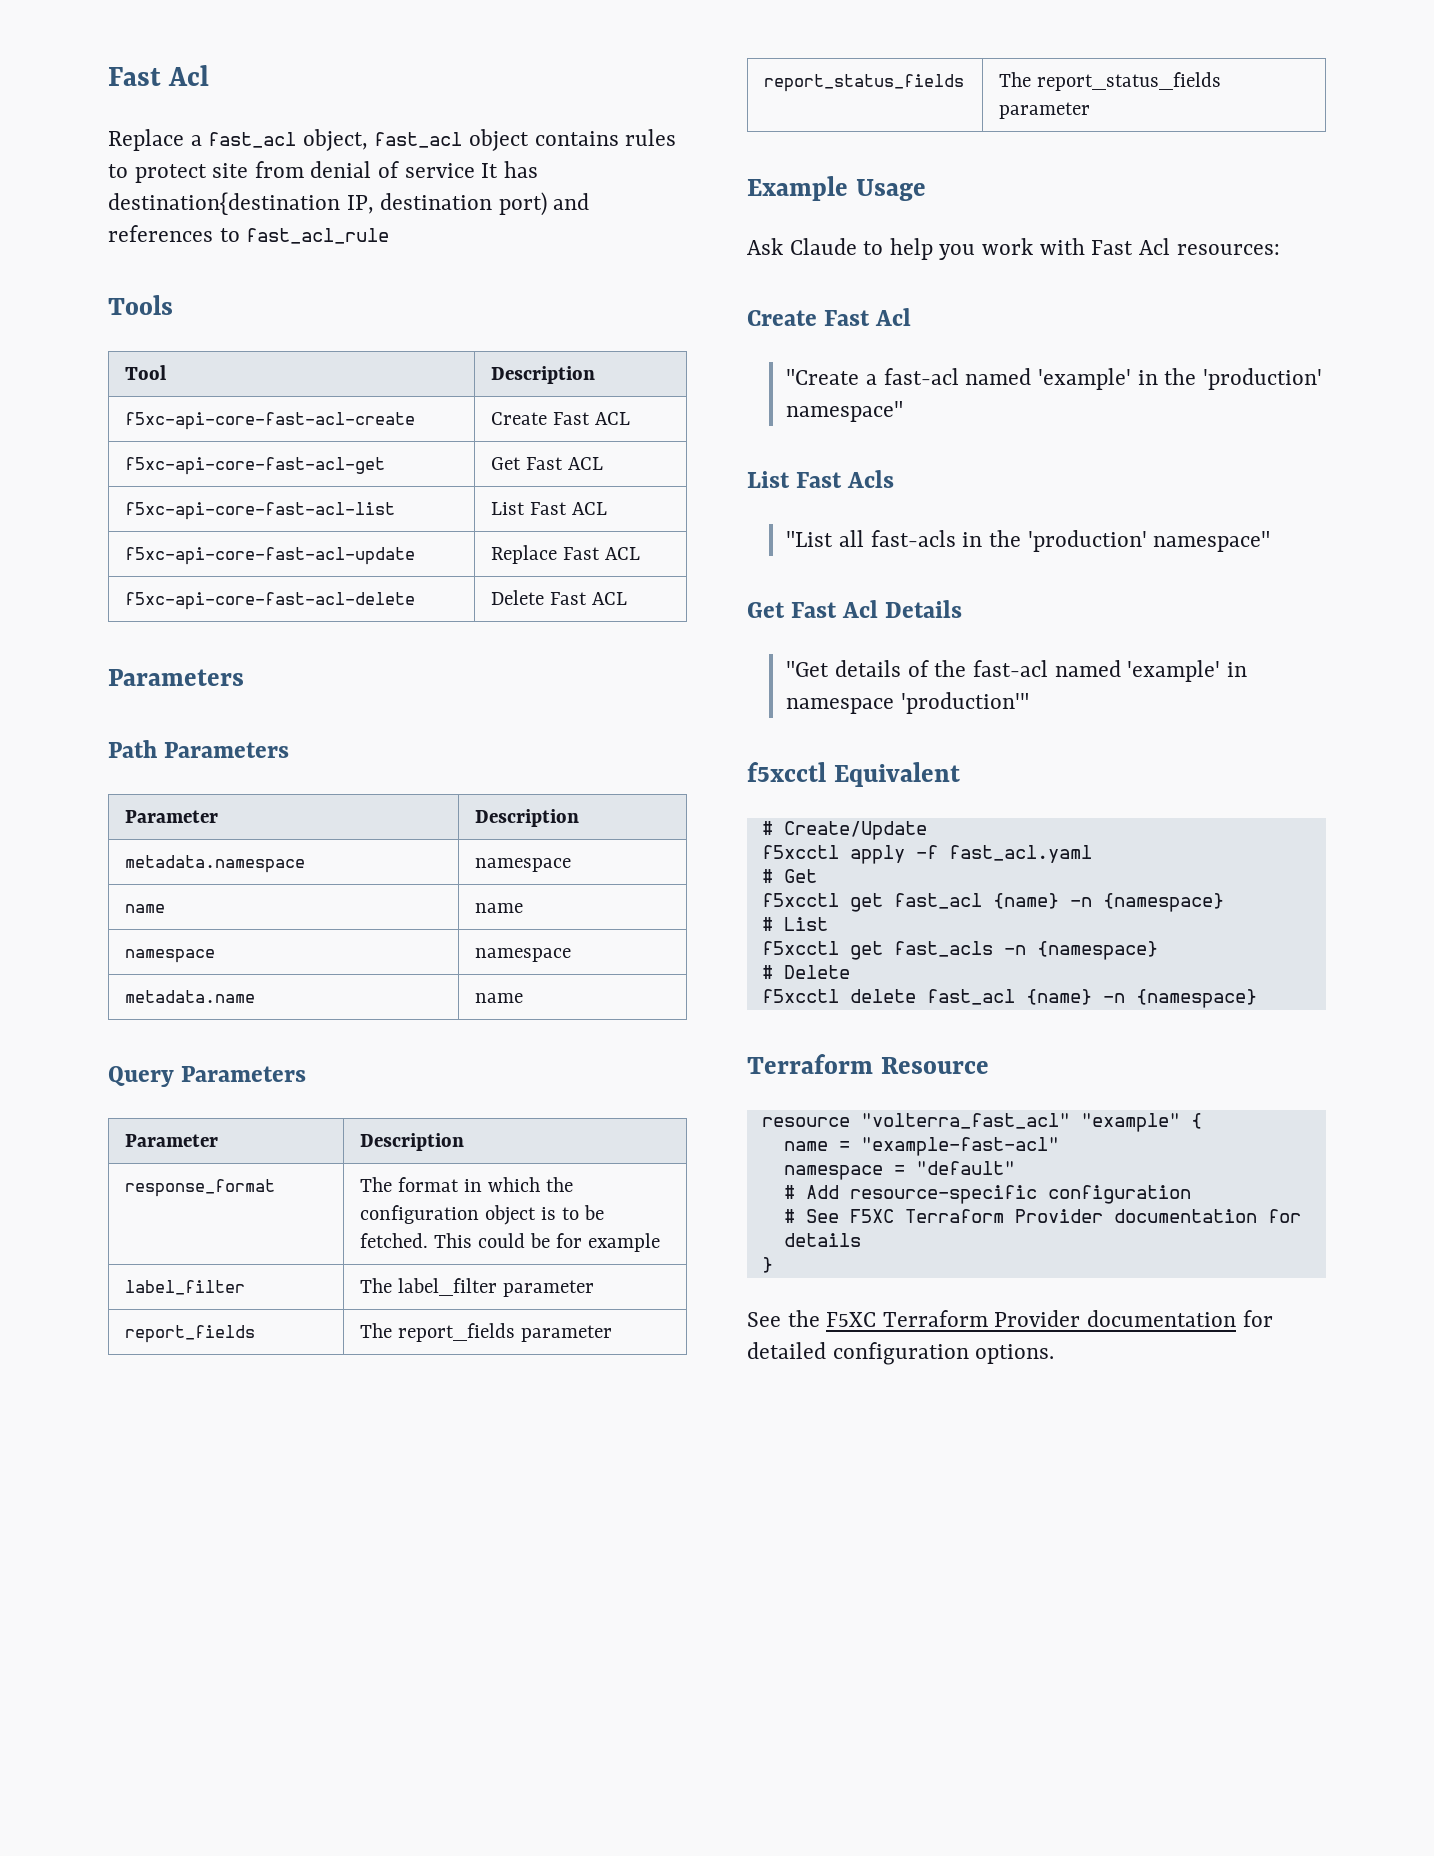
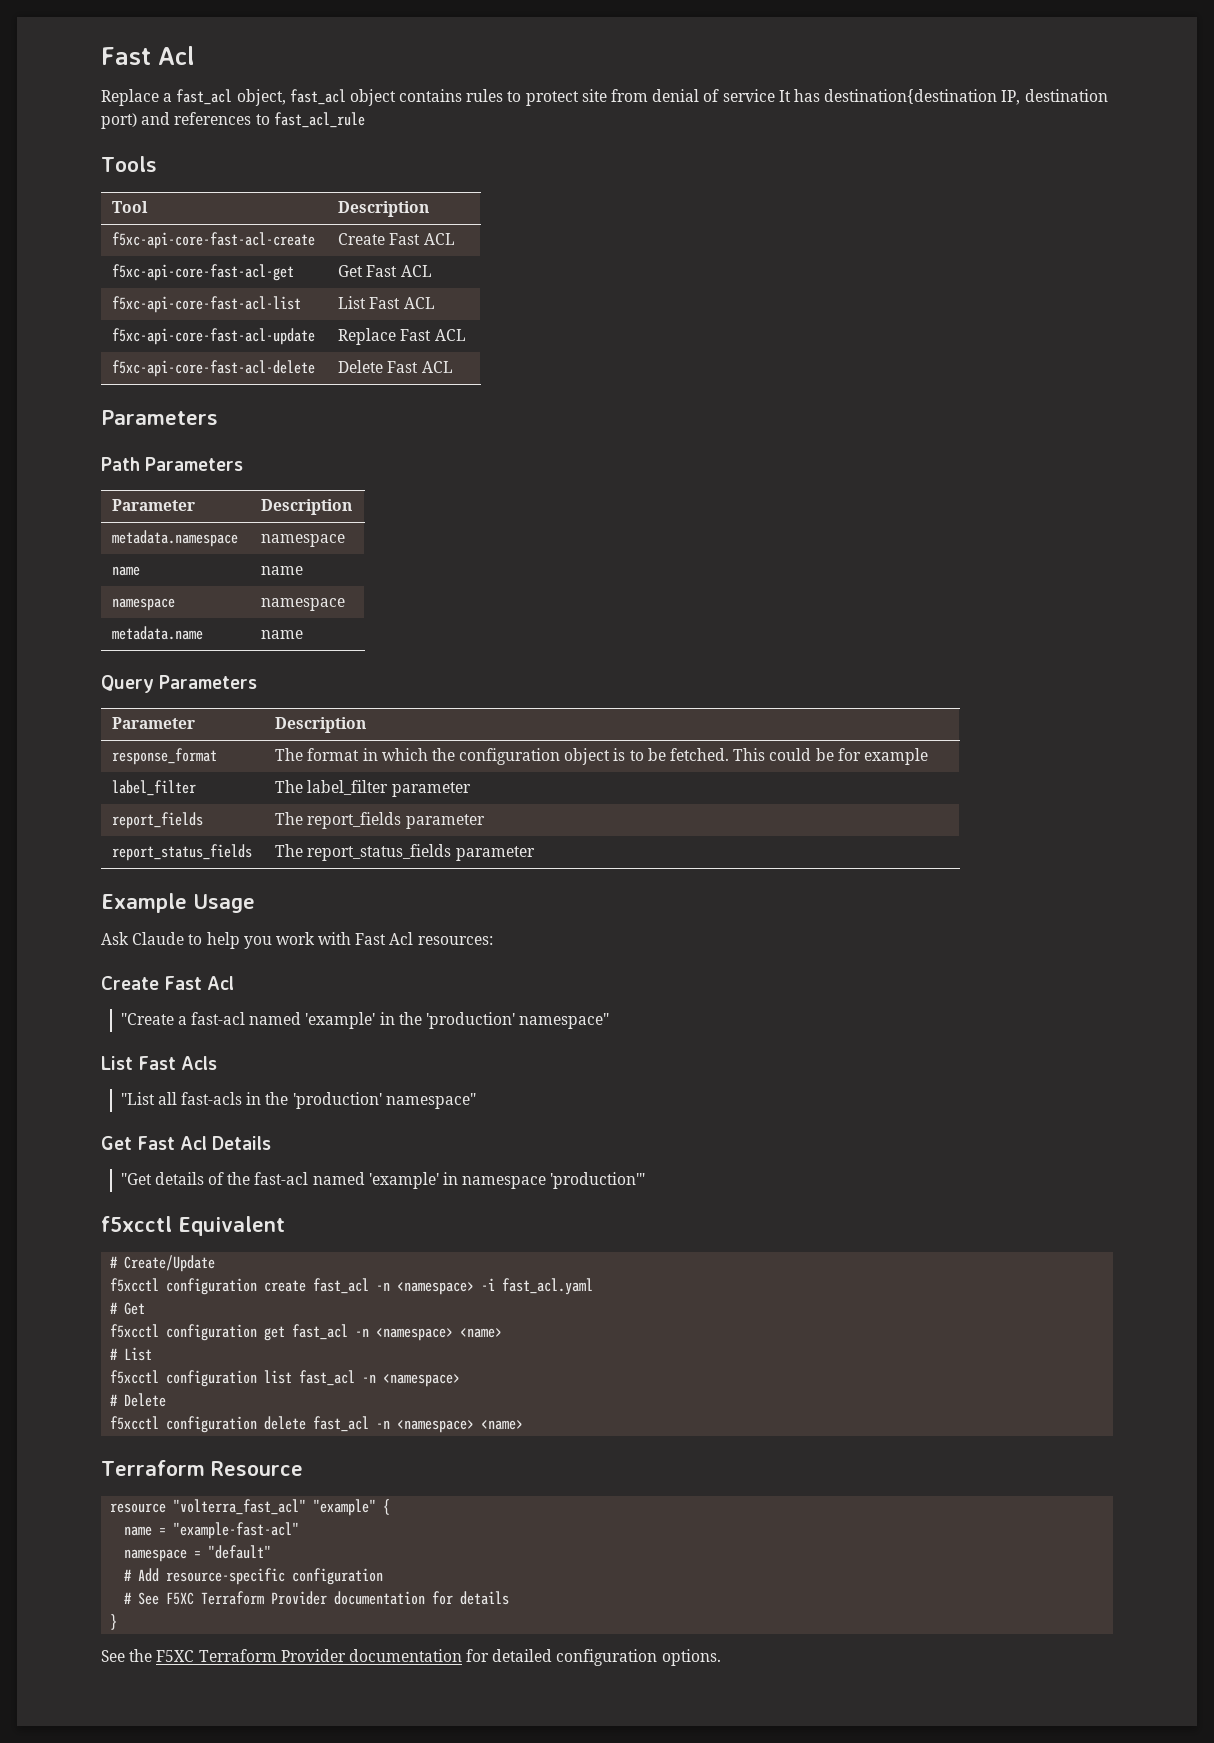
[849,845,938,864] apply -f -> [166,1278,496,1295] configuration create fast_acl -n <namespace> -i
(839, 900) none -> [166,1324,258,1341] configuration
[992,893,1224,912] {name} -n {namespace} -> [355,1328,503,1341] -n <namespace> <name>
[849,941,1158,960] get fast_acls -n {namespace} -> [166,1370,461,1387] configuration list fast_acl -n <namespace>
(839, 996) none -> [166,1416,258,1433] configuration
[1025,989,1257,1008] {name} -n {namespace} -> [376,1420,524,1433] -n <namespace> <name>

